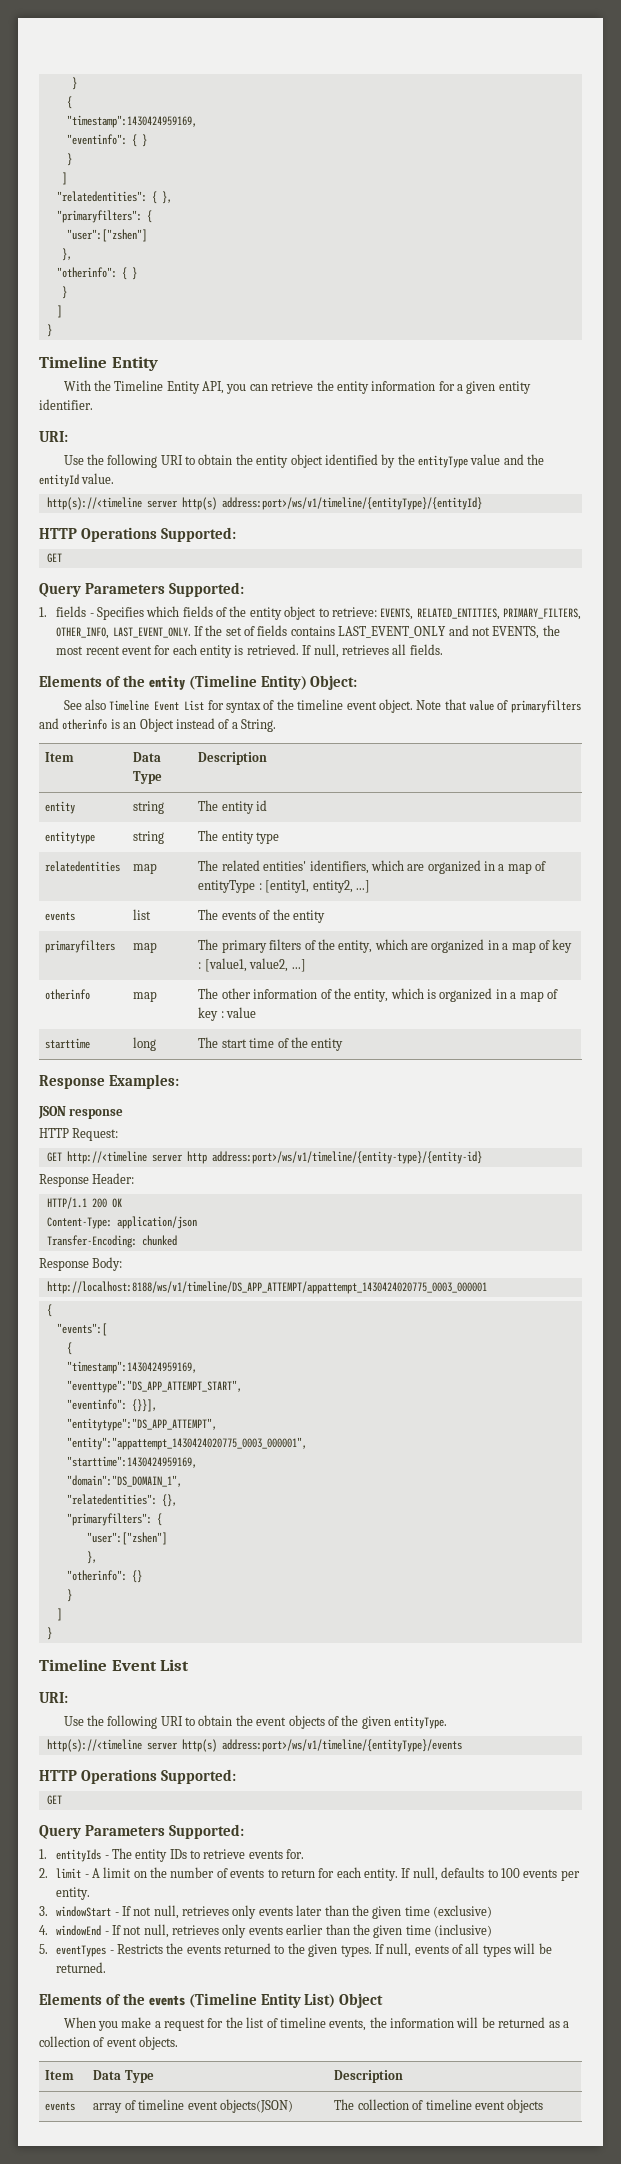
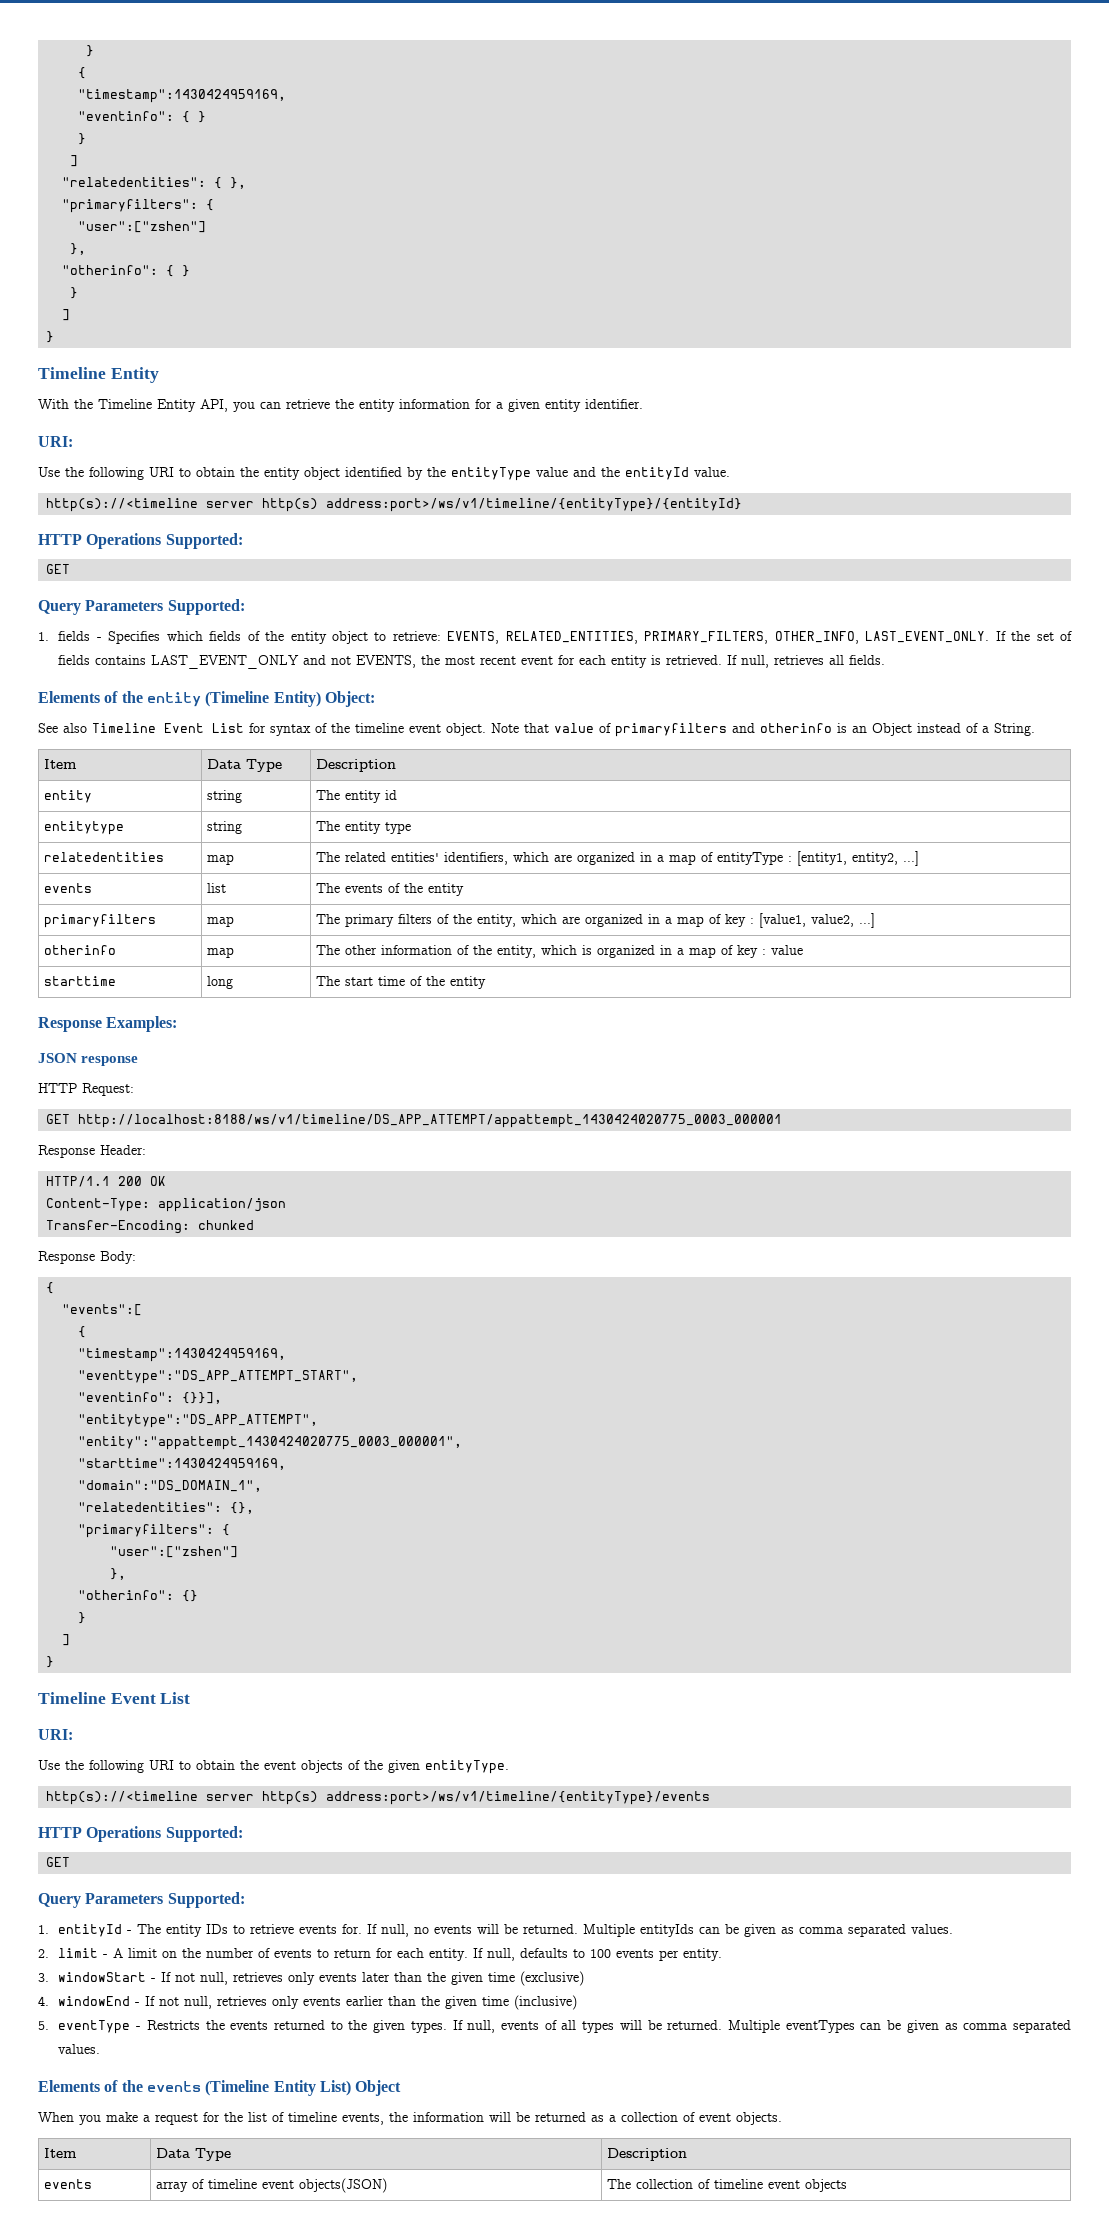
[66,1151,482,1164] http://<timeline server http address:port>/ws/v1/timeline/{entity-type}/{entity-id} -> [78,1114,783,1128] http://localhost:8188/ws/v1/timeline/DS_APP_ATTEMPT/appattempt_1430424020775_0003_000001
[46,1281,487,1294] // http://localhost:8188/ws/v1/timeline/DS_APP_ATTEMPT/appattempt_1430424020775_0003_000001 -> (136, 1257) none
[56,1849,102,1862] entityIds -> [58,1924,123,1937] entityId
(305, 1854) none -> [367,1924,954,1937] If null, no events will be returned. Multiple entityIds can be given as comma separated values.
[56,1945,107,1957] eventTypes -> [58,2020,131,2034] eventType
(107, 1967) none -> [727,2020,1071,2033] [58,2044,101,2054] Multiple eventTypes can be given as comma separated values.

